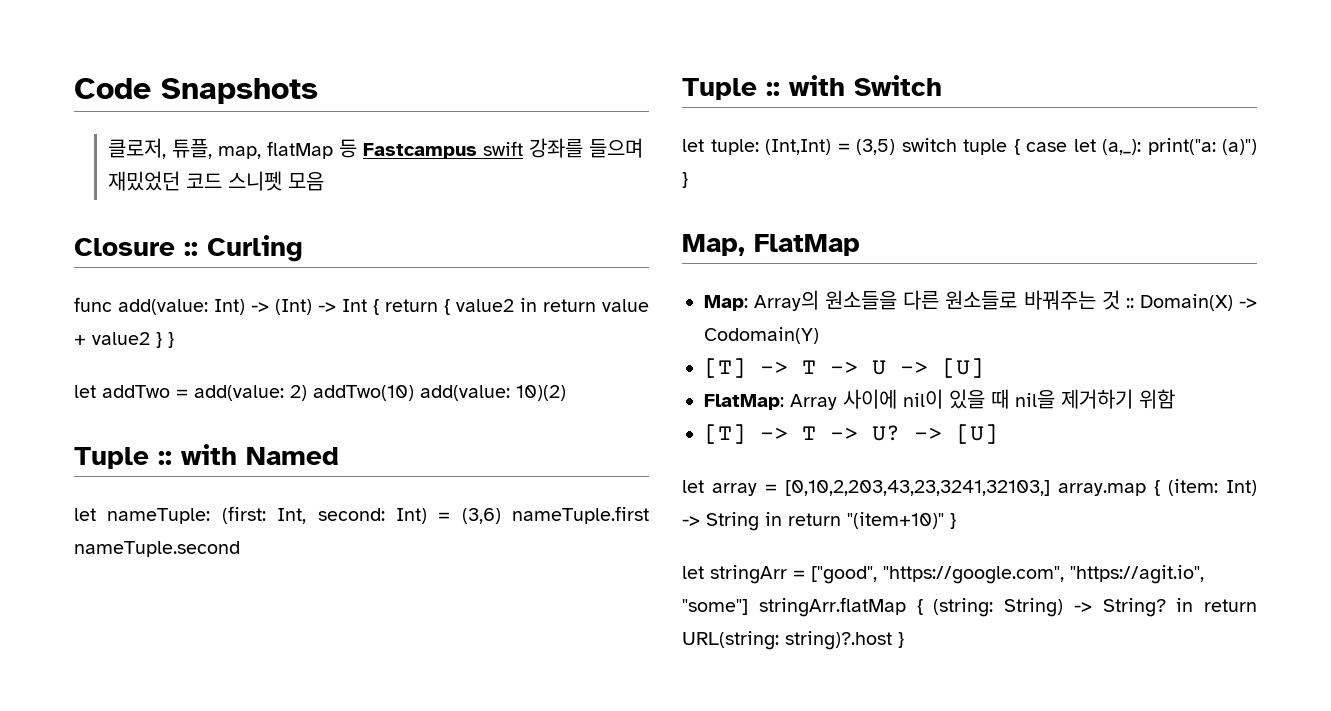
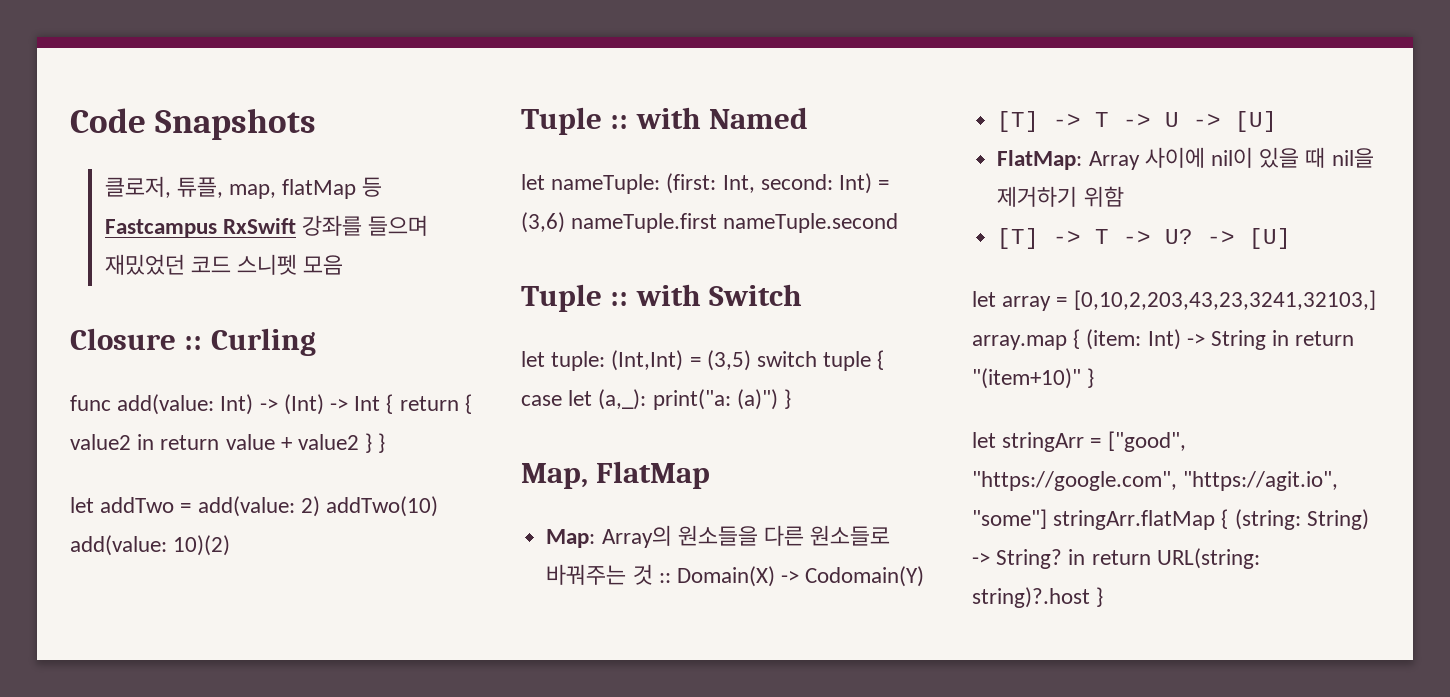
[482,141,523,156] swift -> [222,218,296,234] RxSwift

